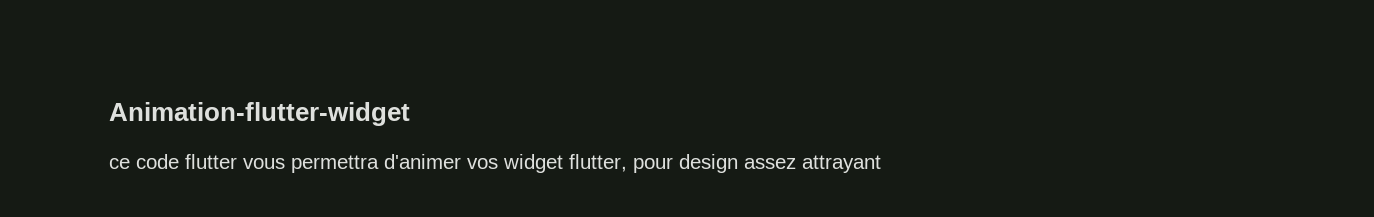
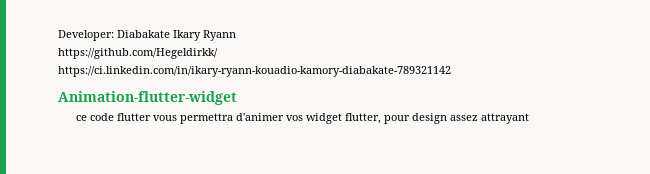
(109, 114) none -> [58,30,236,41] [58,48,218,59] [58,66,451,77] Developer: Diabakate Ikary Ryann // https://github.com/Hegeldirkk/ // https://ci.linkedin.com/in/ikary-ryann-kouadio-kamory-diabakate-789321142 //

